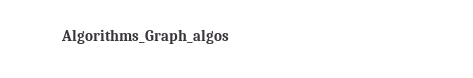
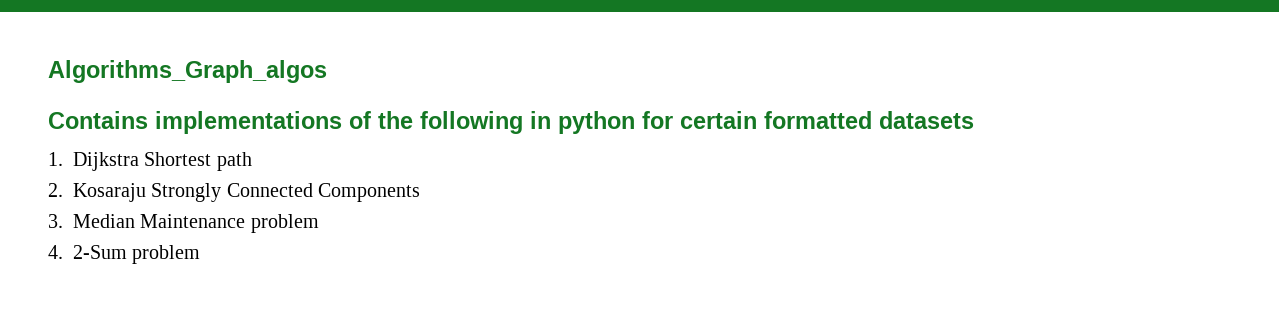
(229, 36) none -> [48,111,974,134] [48,152,252,171] [48,183,421,202] [48,214,319,233] [48,245,201,264] // Contains implementations of the following in python for certain formatted datasets // 1. Dijkstra Shortest path // 2. Kosaraju Strongly Connected Components // 3. Median Maintenance problem // 4. 2-Sum problem

